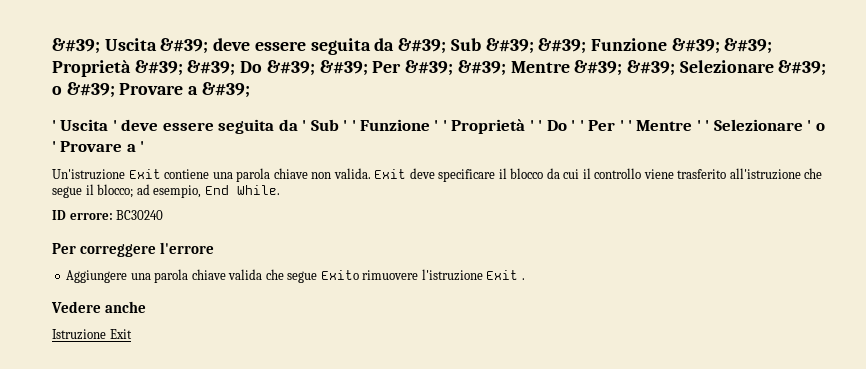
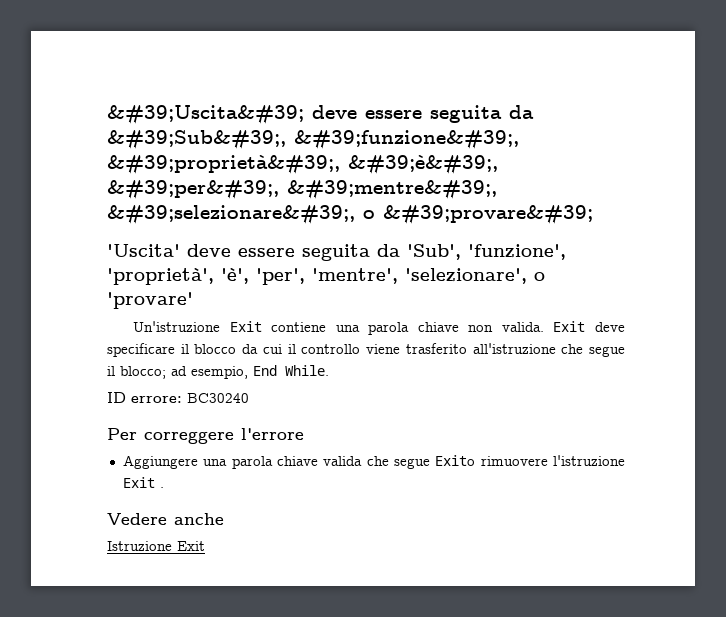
[52,38,773,55] [52,60,827,77] [52,82,250,98] [52,119,825,134] [52,141,145,152] &#39; Uscita &#39; deve essere seguita da &#39; Sub &#39; &#39; Funzione &#39; &#39; Proprietà &#39; &#39; Do &#39; &#39; Per &#39; &#39; Mentre &#39; &#39; Selezionare &#39; o &#39; Provare a &#39; // ' Uscita ' deve essere seguita da ' Sub ' ' Funzione ' ' Proprietà ' ' Do ' ' Per ' ' Mentre ' ' Selezionare ' o ' Provare a ' -> [107,105,534,124] [107,130,519,149] [107,155,498,174] [107,180,497,199] [107,205,593,224] [107,244,566,261] [107,268,545,285] [107,292,193,309] &#39;Uscita&#39; deve essere seguita da &#39;Sub&#39;, &#39;funzione&#39;, &#39;proprietà&#39;, &#39;è&#39;, &#39;per&#39;, &#39;mentre&#39;, &#39;selezionare&#39;, o &#39;provare&#39; // 'Uscita' deve essere seguita da 'Sub', 'funzione', 'proprietà', 'è', 'per', 'mentre', 'selezionare', o 'provare'

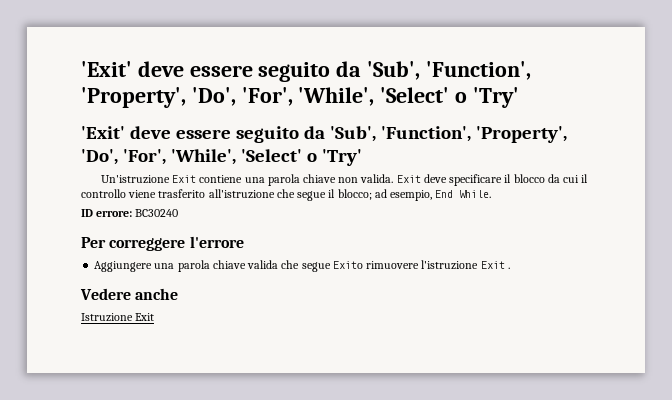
[107,105,534,124] [107,130,519,149] [107,155,498,174] [107,180,497,199] [107,205,593,224] [107,244,566,261] [107,268,545,285] [107,292,193,309] &#39;Uscita&#39; deve essere seguita da &#39;Sub&#39;, &#39;funzione&#39;, &#39;proprietà&#39;, &#39;è&#39;, &#39;per&#39;, &#39;mentre&#39;, &#39;selezionare&#39;, o &#39;provare&#39; // 'Uscita' deve essere seguita da 'Sub', 'funzione', 'proprietà', 'è', 'per', 'mentre', 'selezionare', o 'provare' -> [81,61,531,82] [81,87,519,108] [81,126,567,143] [81,149,362,166] 'Exit' deve essere seguito da 'Sub', 'Function', 'Property', 'Do', 'For', 'While', 'Select' o 'Try' // 'Exit' deve essere seguito da 'Sub', 'Function', 'Property', 'Do', 'For', 'While', 'Select' o 'Try'

